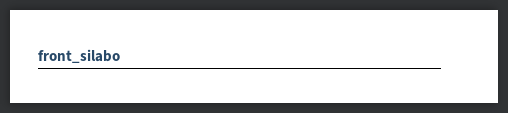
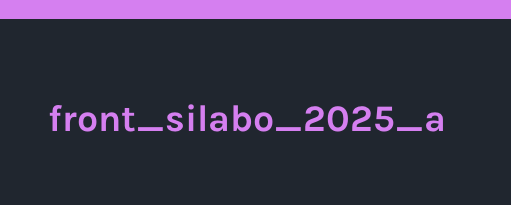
[38,49,120,63] front_silabo -> [48,104,446,132] front_silabo_2025_a

